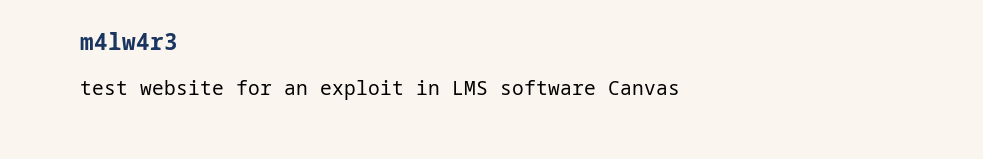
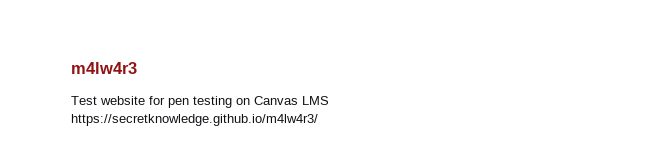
[80,81,128,95] test -> [71,96,97,105] Test
[284,80,680,100] an exploit in LMS software Canvas -> [168,96,329,108] [71,114,318,126] pen testing on Canvas LMS https://secretknowledge.github.io/m4lw4r3/

